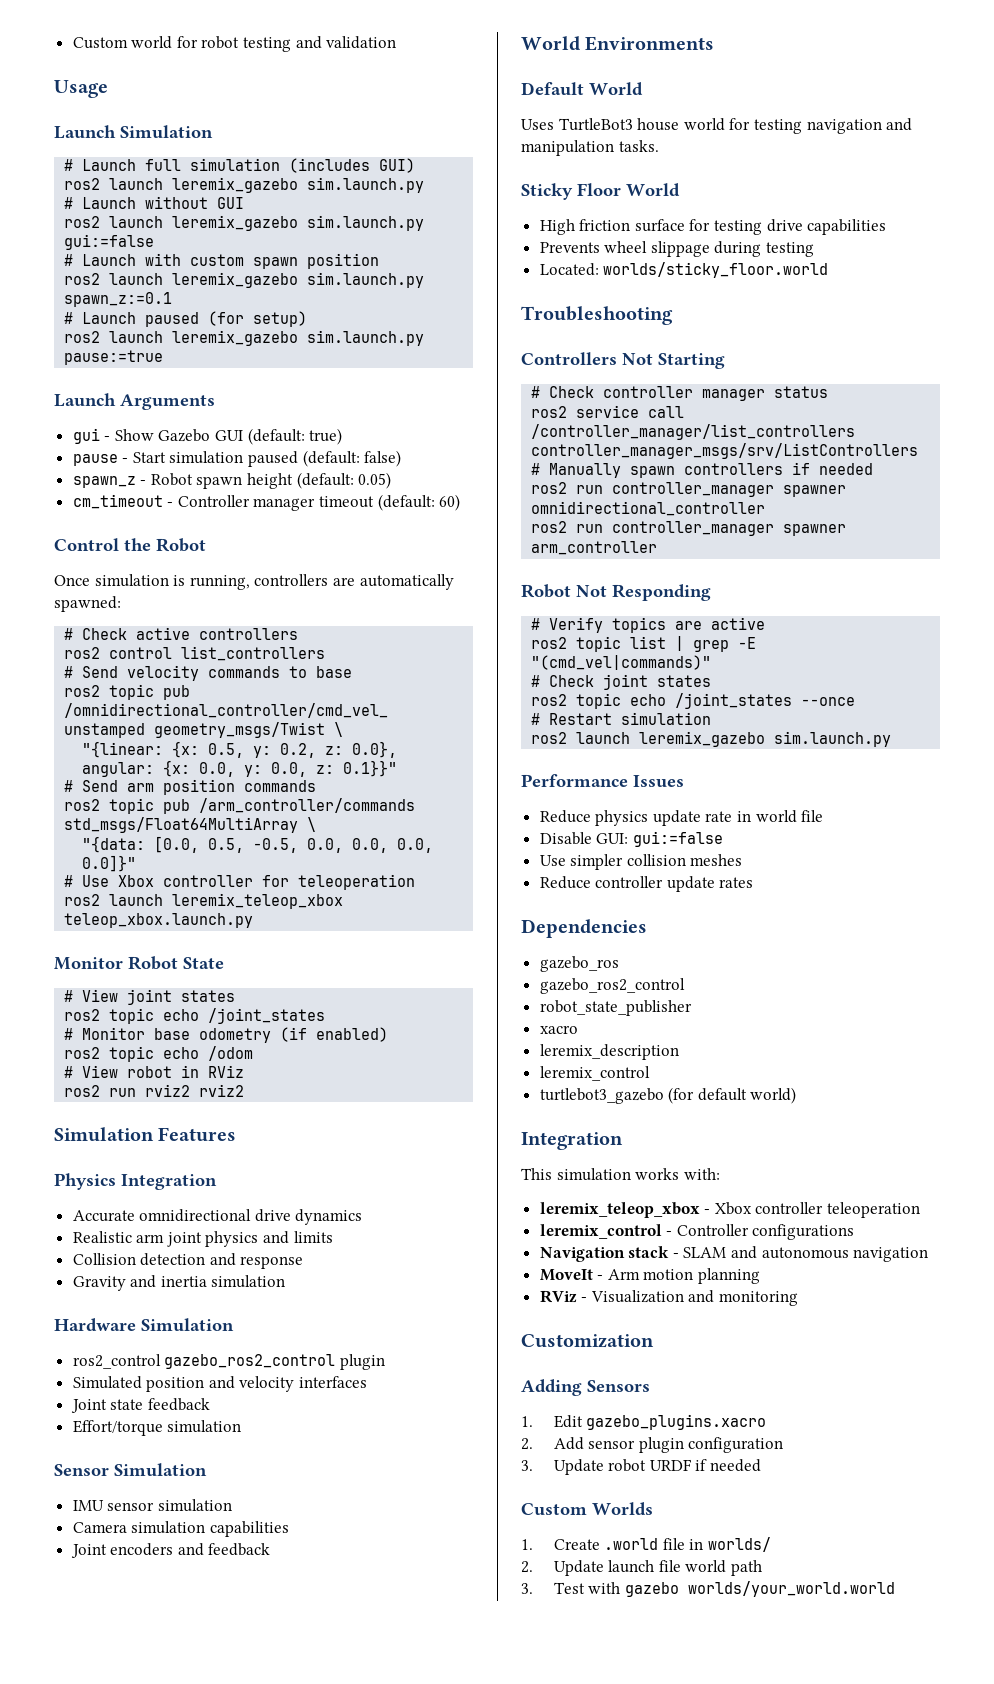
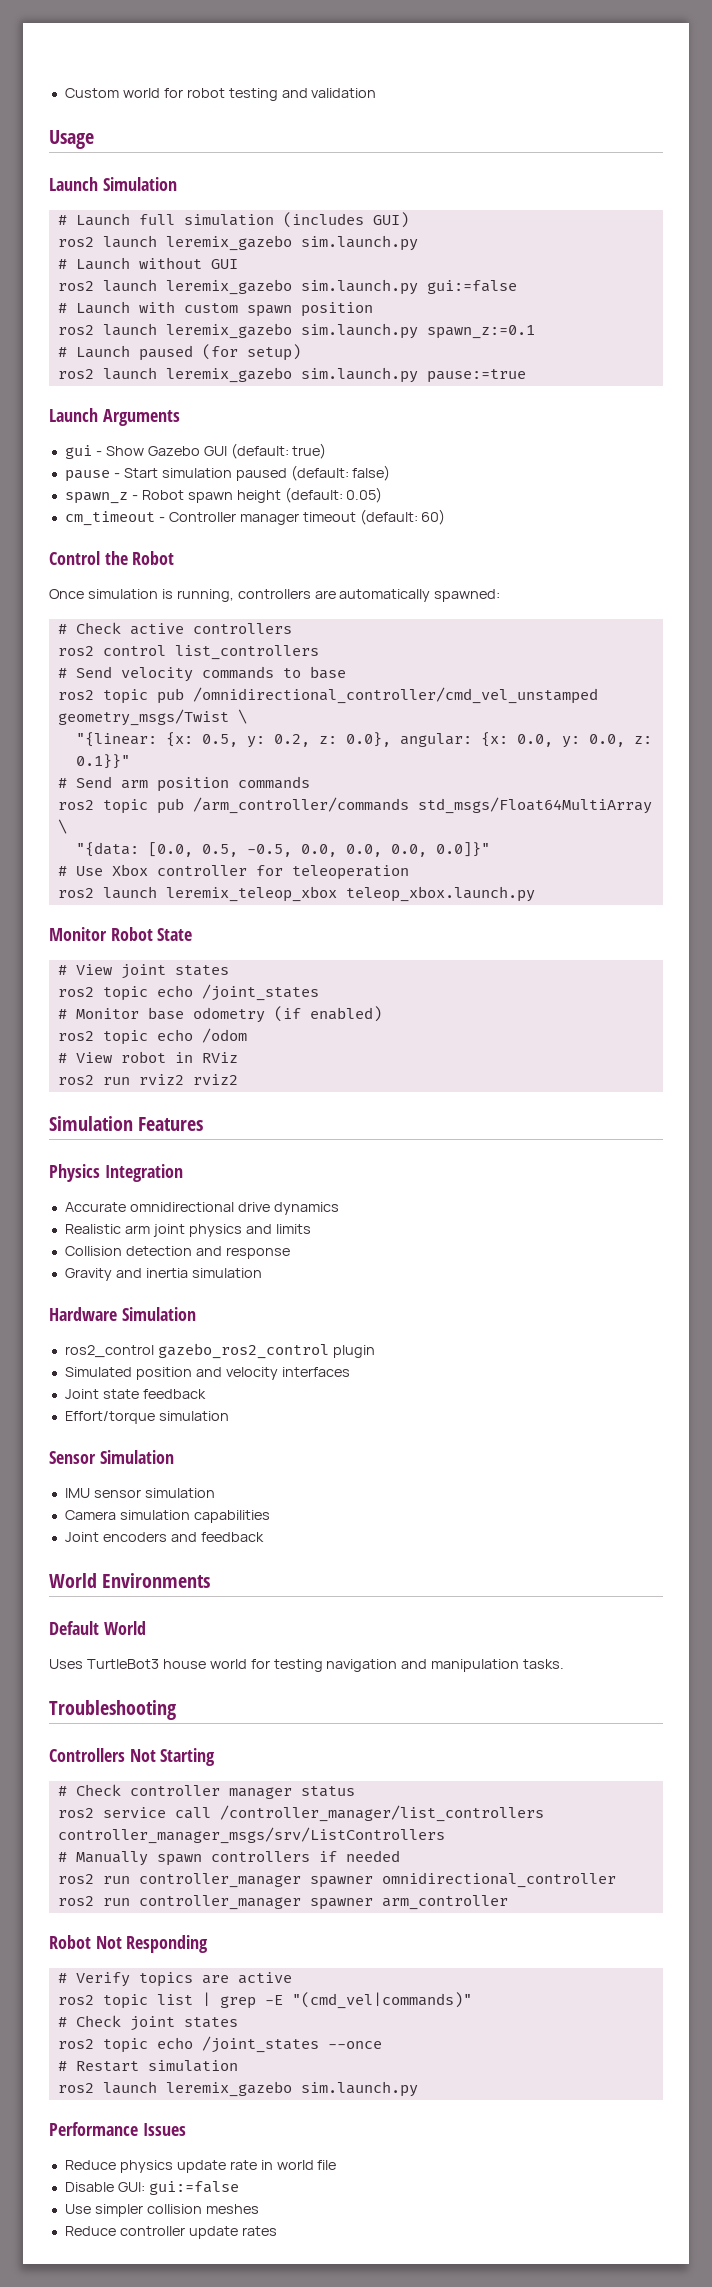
[521,183,680,200] [539,219,887,235] [539,241,815,257] [539,262,829,278] // Sticky Floor World // High friction surface for testing drive capabilities // Prevents wheel slippage during testing // Located: worlds/sticky_floor.world -> (565, 1664) none
[521,919,647,938] [539,956,619,972] [539,978,685,994] [539,1000,692,1016] [539,1025,578,1034] [539,1044,679,1060] [539,1066,650,1081] [539,1087,797,1104] [521,1132,623,1150] [521,1168,720,1181] [539,1202,921,1218] [539,1224,855,1240] [539,1246,929,1262] [539,1268,761,1284] [539,1290,799,1306] [521,1334,654,1348] [521,1379,650,1396] [521,1414,767,1430] [521,1437,784,1453] [521,1459,761,1475] [521,1502,653,1516] [521,1537,771,1552] [521,1560,762,1576] [521,1581,895,1597] // Dependencies // gazebo_ros // gazebo_ros2_control // robot_state_publisher // xacro // leremix_description // leremix_control // turtlebot3_gazebo (for default world) // Integration // This simulation works with: // leremix_teleop_xbox - Xbox controller teleoperation // leremix_control - Controller configurations // Navigation stack - SLAM and autonomous navigation // MoveIt - Arm motion planning // RViz - Visualization and monitoring // Customization // Adding Sensors // 1. Edit gazebo_plugins.xacro // 2. Add sensor plugin configuration // 3. Update robot URDF if needed // Custom Worlds // 1. Create .world file in worlds/ // 2. Update launch file world path // 3. Test with gazebo worlds/your_world.world -> (277, 2231) none

